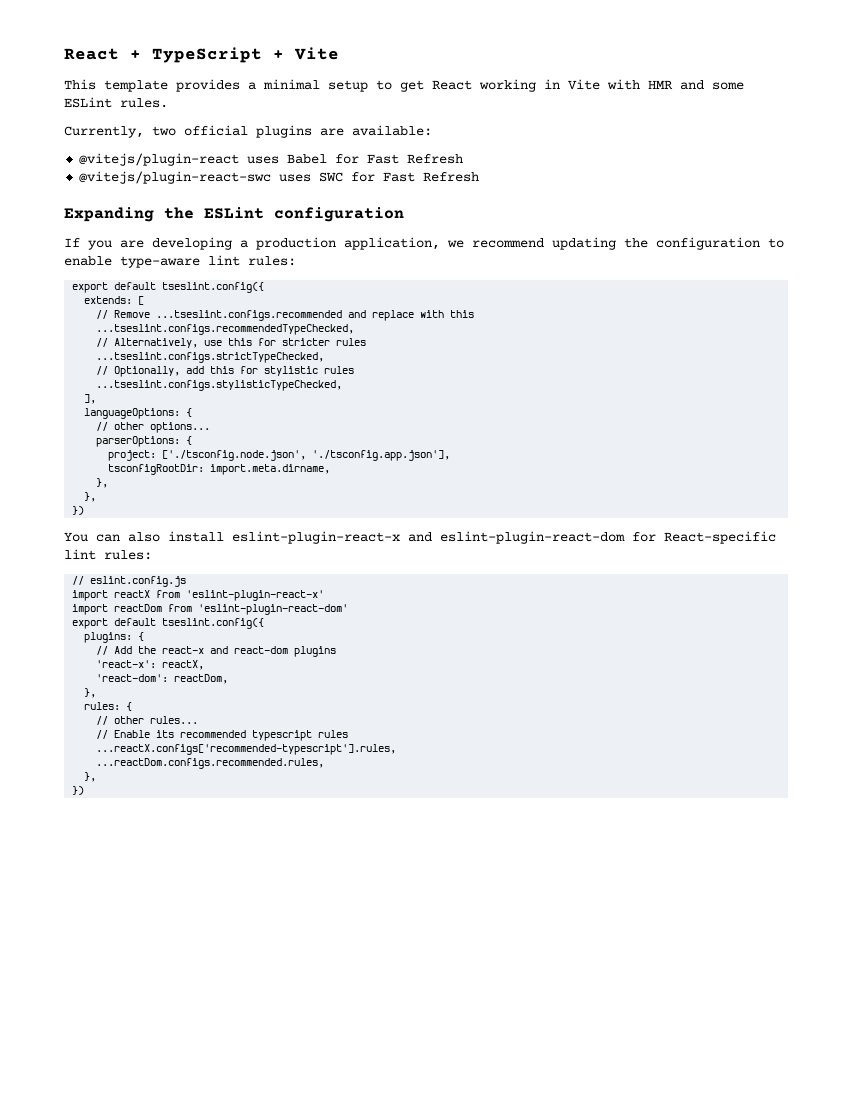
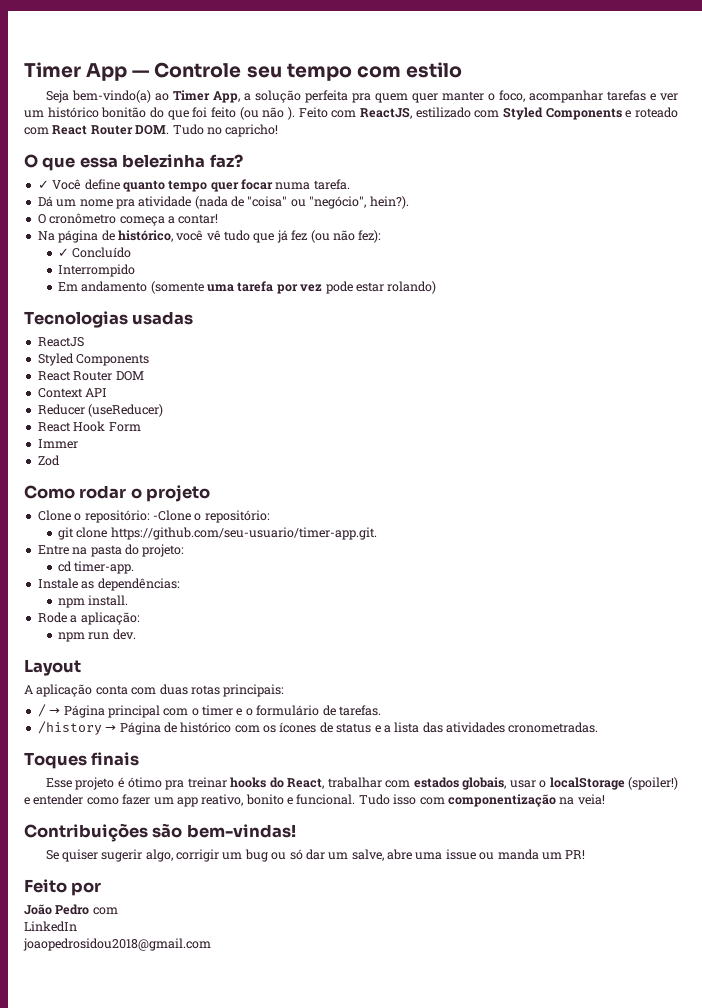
[64,47,339,63] [64,79,744,92] [64,97,168,108] [64,125,432,138] [79,153,464,166] [79,171,480,184] [64,207,404,222] [64,237,784,250] [64,255,296,268] [72,282,265,293] [84,296,145,305] [96,310,475,321] [96,324,355,335] [96,338,367,348] [96,352,325,363] [96,366,355,377] [96,380,343,391] [84,394,97,404] [84,408,193,419] [96,422,211,433] [96,436,193,447] [108,450,451,461] [108,464,331,475] [96,478,109,488] [84,492,97,502] [72,506,85,515] [64,531,776,544] [64,549,152,560] [72,576,187,587] [72,590,325,601] [72,604,349,615] [72,618,265,629] [84,632,145,643] [96,646,337,657] [96,660,205,670] [96,674,229,684] [84,688,97,698] [84,702,133,711] [96,716,199,725] [96,730,349,741] [96,744,397,755] [96,758,325,769] [84,772,97,782] [72,786,85,795] React + TypeScript + Vite // This template provides a minimal setup to get React working in Vite with HMR and some ESLint rules. // Currently, two official plugins are available: // @vitejs/plugin-react uses Babel for Fast Refresh // @vitejs/plugin-react-swc uses SWC for Fast Refresh // Expanding the ESLint configuration // If you are developing a production application, we recommend updating the configuration to enable type-aware lint rules: // export default tseslint.config({ // extends: [ // // Remove ...tseslint.configs.recommended and replace with this // ...tseslint.configs.recommendedTypeChecked, // // Alternatively, use this for stricter rules // ...tseslint.configs.strictTypeChecked, // // Optionally, add this for stylistic rules // ...tseslint.configs.stylisticTypeChecked, // ], // languageOptions: { // // other options... // parserOptions: { // project: ['./tsconfig.node.json', './tsconfig.app.json'], // tsconfigRootDir: import.meta.dirname, // }, // }, // }) // You can also install eslint-plugin-react-x and eslint-plugin-react-dom for React-specific lint rules: // // eslint.config.js // import reactX from 'eslint-plugin-react-x' // import reactDom from 'eslint-plugin-react-dom' // export default tseslint.config({ // plugins: { // // Add the react-x and react-dom plugins // 'react-x': reactX, // 'react-dom': reactDom, // }, // rules: { // // other rules... // // Enable its recommended typescript rules // ...reactX.configs['recommended-typescript'].rules, // ...reactDom.configs.recommended.rules, // }, // }) -> [24,62,462,81] [45,90,679,103] [24,107,678,120] [24,124,279,137] [24,154,243,171] [37,179,350,192] [37,196,409,209] [37,213,219,226] [37,230,382,243] [57,247,132,258] [57,264,135,277] [57,281,437,294] [24,311,194,328] [37,337,84,347] [37,353,150,366] [37,371,144,381] [37,388,108,398] [37,404,164,417] [37,421,141,432] [37,439,78,449] [37,455,60,466] [24,485,211,502] [37,510,270,523] [57,527,377,540] [37,544,185,557] [57,561,135,574] [37,578,180,591] [57,595,129,608] [37,612,140,625] [57,629,136,642] [24,659,81,676] [24,684,285,697] [37,704,381,718] [37,721,599,735] [24,752,140,769] [45,777,678,790] [24,794,605,807] [24,823,296,842] [45,849,586,862] [24,879,102,896] [24,904,118,915] [24,921,77,932] [23,938,211,951] Timer App — Controle seu tempo com estilo // Seja bem-vindo(a) ao Timer App, a solução perfeita pra quem quer manter o foco, acompanhar tarefas e ver um histórico bonitão do que foi feito (ou não ). Feito com ReactJS, estilizado com Styled Components e roteado com React Router DOM. Tudo no capricho! // O que essa belezinha faz? // ✓ Você define quanto tempo quer focar numa tarefa. // Dá um nome pra atividade (nada de "coisa" ou "negócio", hein?). // O cronômetro começa a contar! // Na página de histórico, você vê tudo que já fez (ou não fez): // ✓ Concluído // Interrompido // Em andamento (somente uma tarefa por vez pode estar rolando) // Tecnologias usadas // ReactJS // Styled Components // React Router DOM // Context API // Reducer (useReducer) // React Hook Form // Immer // Zod // Como rodar o projeto // Clone o repositório: -Clone o repositório: // git clone https://github.com/seu-usuario/timer-app.git. // Entre na pasta do projeto: // cd timer-app. // Instale as dependências: // npm install. // Rode a aplicação: // npm run dev. // Layout // A aplicação conta com duas rotas principais: // / → Página principal com o timer e o formulário de tarefas. // /history → Página de histórico com os ícones de status e a lista das atividades cronometradas. // Toques finais // Esse projeto é ótimo pra treinar hooks do React, trabalhar com estados globais, usar o localStorage (spoiler!) e entender como fazer um app reativo, bonito e funcional. Tudo isso com componentização na veia! // Contribuições são bem-vindas! // Se quiser sugerir algo, corrigir um bug ou só dar um salve, abre uma issue ou manda um PR! // Feito por // João Pedro com // LinkedIn // joaopedrosidou2018@gmail.com

